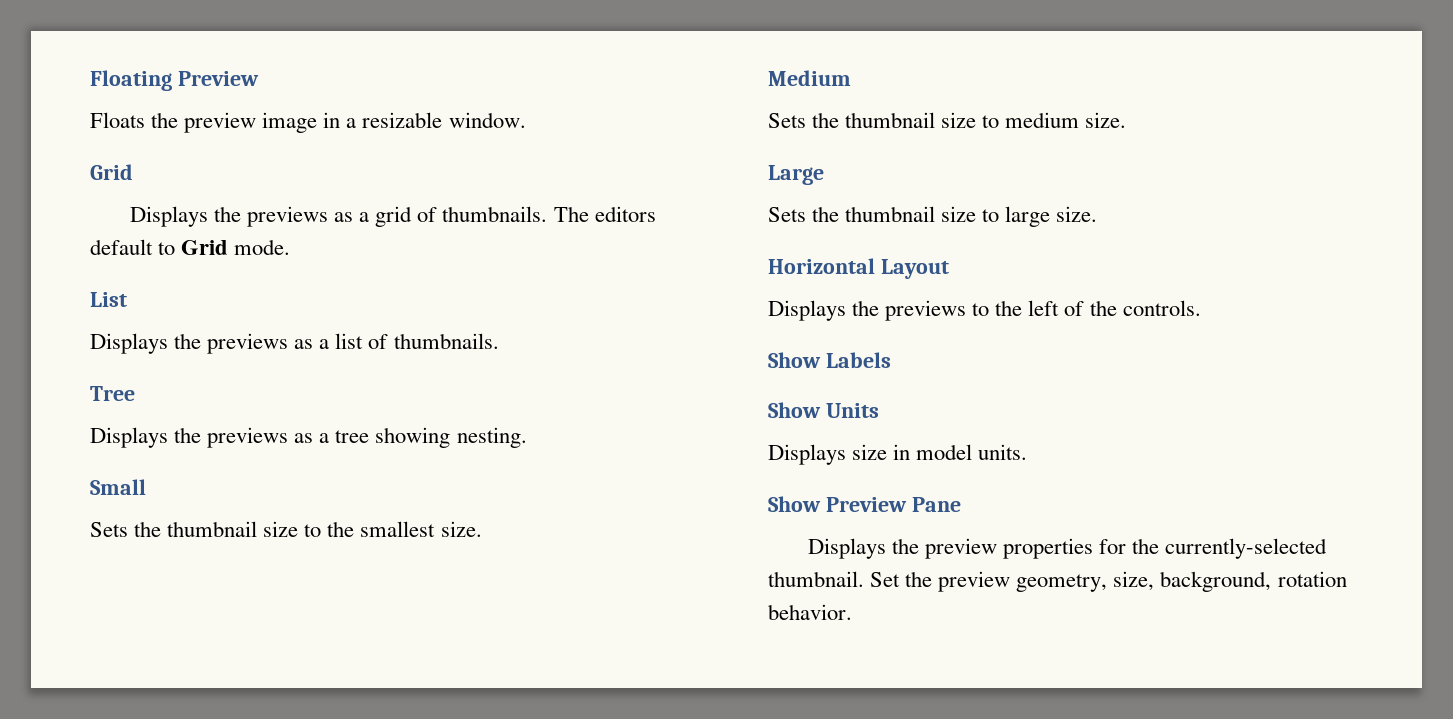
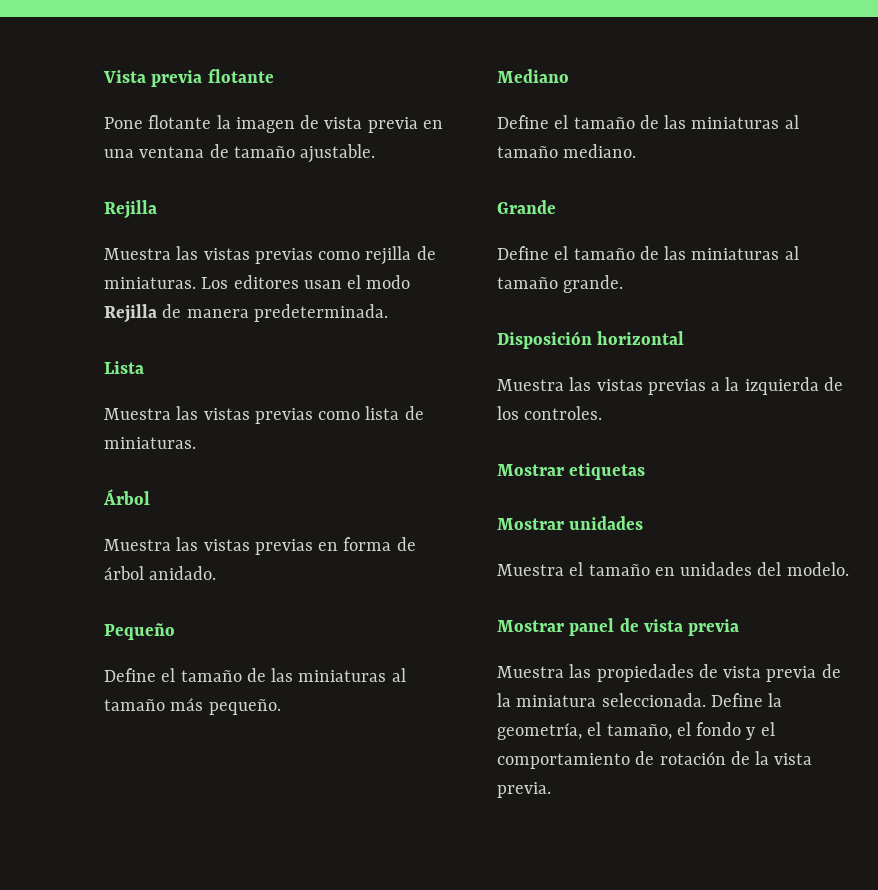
[90,70,259,91] [90,112,526,133] [90,164,133,180] [129,206,656,227] [90,239,291,255] [90,292,127,307] [90,333,499,354] [90,386,135,401] [90,427,527,448] [90,479,146,495] [90,521,482,537] [768,70,851,86] [768,112,1127,128] [768,165,824,185] [768,206,1098,227] [768,258,949,279] [768,300,1201,321] [768,352,891,368] [768,402,879,418] [768,444,1028,465] [768,496,961,512] [807,538,1328,559] [768,571,1347,592] [768,604,852,620] Floating Preview // Floats the preview image in a resizable window. // Grid // Displays the previews as a grid of thumbnails. The editors default to Grid mode. // List // Displays the previews as a list of thumbnails. // Tree // Displays the previews as a tree showing nesting. // Small // Sets the thumbnail size to the smallest size. // Medium // Sets the thumbnail size to medium size. // Large // Sets the thumbnail size to large size. // Horizontal Layout // Displays the previews to the left of the controls. // Show Labels // Show Units // Displays size in model units. // Show Preview Pane // Displays the preview properties for the currently-selected thumbnail. Set the preview geometry, size, background, rotation behavior. -> [103,69,274,87] [104,115,443,133] [104,144,376,163] [104,200,157,219] [104,246,436,265] [104,275,411,289] [104,304,388,323] [104,361,144,374] [104,406,424,424] [104,437,196,449] [103,489,150,505] [104,537,416,555] [104,566,217,580] [104,623,175,640] [104,668,406,682] [104,698,281,715] [497,69,569,83] [497,115,799,129] [497,144,637,158] [497,200,556,214] [497,246,799,260] [497,275,624,293] [497,331,685,349] [497,377,843,395] [497,406,603,420] [497,463,646,480] [497,516,644,530] [497,562,849,576] [497,618,740,636] [497,664,841,682] [497,693,783,707] [497,722,775,740] [497,751,813,769] [497,782,551,798] Vista previa flotante // Pone flotante la imagen de vista previa en una ventana de tamaño ajustable. // Rejilla // Muestra las vistas previas como rejilla de miniaturas. Los editores usan el modo Rejilla de manera predeterminada. // Lista // Muestra las vistas previas como lista de miniaturas. // Árbol // Muestra las vistas previas en forma de árbol anidado. // Pequeño // Define el tamaño de las miniaturas al tamaño más pequeño. // Mediano // Define el tamaño de las miniaturas al tamaño mediano. // Grande // Define el tamaño de las miniaturas al tamaño grande. // Disposición horizontal // Muestra las vistas previas a la izquierda de los controles. // Mostrar etiquetas // Mostrar unidades // Muestra el tamaño en unidades del modelo. // Mostrar panel de vista previa // Muestra las propiedades de vista previa de la miniatura seleccionada. Define la geometría, el tamaño, el fondo y el comportamiento de rotación de la vista previa.

